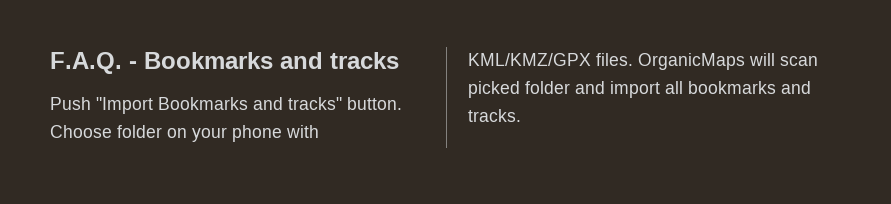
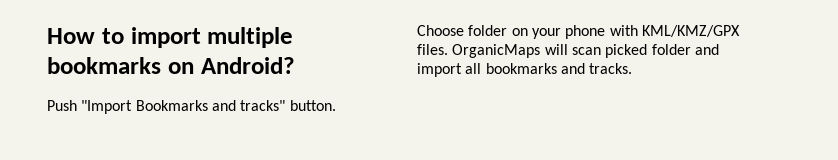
[50,52,399,74] F.A.Q. - Bookmarks and tracks -> [47,27,294,48] [47,57,295,74] How to import multiple bookmarks on Android?

